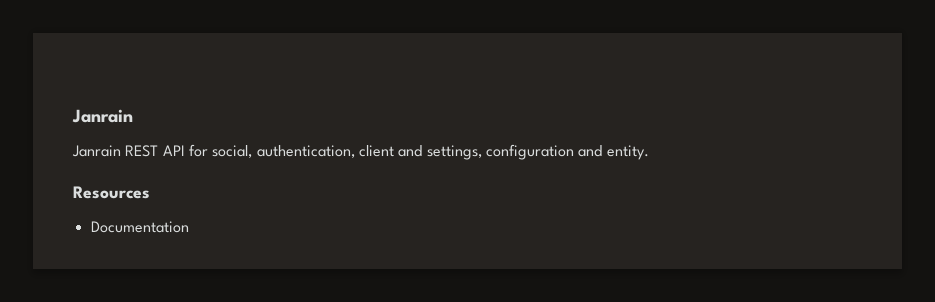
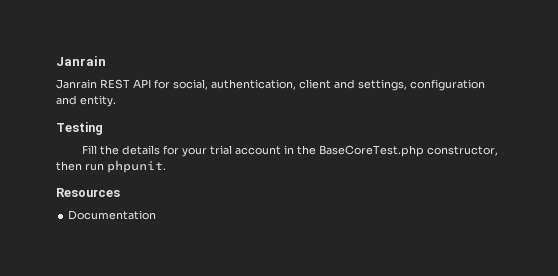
(649, 152) none -> [56,122,103,135] [81,145,498,157] [56,160,166,173] // Testing // Fill the details for your trial account in the BaseCoreTest.php constructor, then run phpunit.

